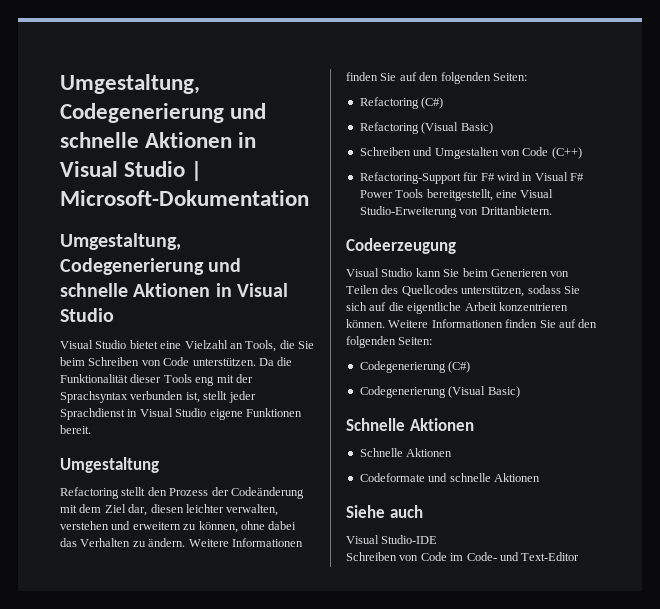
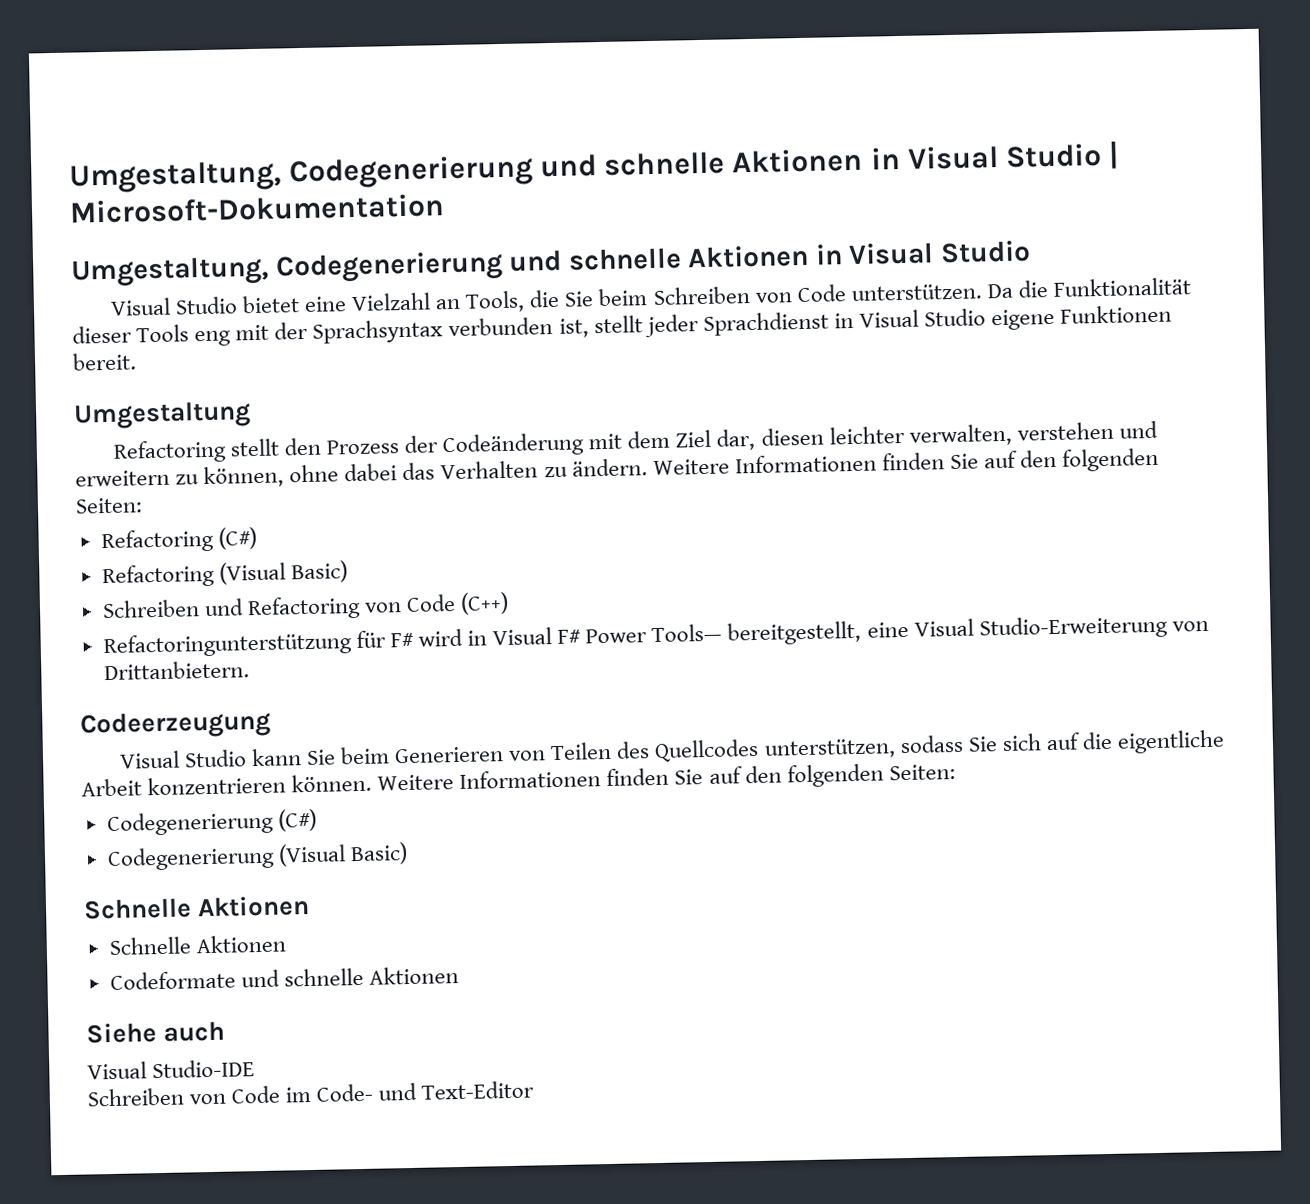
[434,147,499,159] Umgestalten -> [246,595,361,621] Refactoring
[359,172,461,184] Refactoring-Support -> [102,631,352,659] Refactoringunterstützung
[395,189,424,198] Tools -> [651,623,723,643] Tools—

